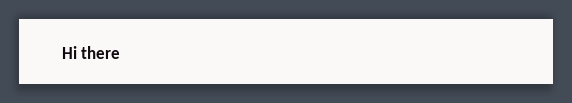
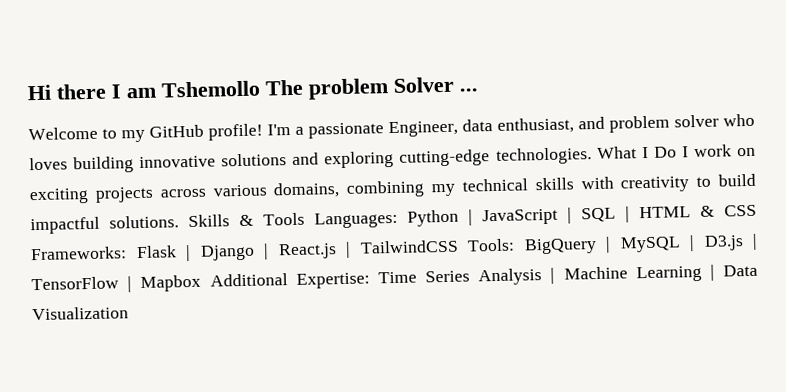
(121, 52) none -> [111,76,478,100] [28,113,755,143] [29,144,757,174] [29,173,757,205] [30,204,757,235] [30,233,758,262] [31,264,758,293] [32,306,129,321] I am Tshemollo The problem Solver ... // Welcome to my GitHub profile! I'm a passionate Engineer, data enthusiast, and problem solver who loves building innovative solutions and exploring cutting-edge technologies. What I Do I work on exciting projects across various domains, combining my technical skills with creativity to build impactful solutions. Skills & Tools Languages: Python | JavaScript | SQL | HTML & CSS Frameworks: Flask | Django | React.js | TailwindCSS Tools: BigQuery | MySQL | D3.js | TensorFlow | Mapbox Additional Expertise: Time Series Analysis | Machine Learning | Data Visualization

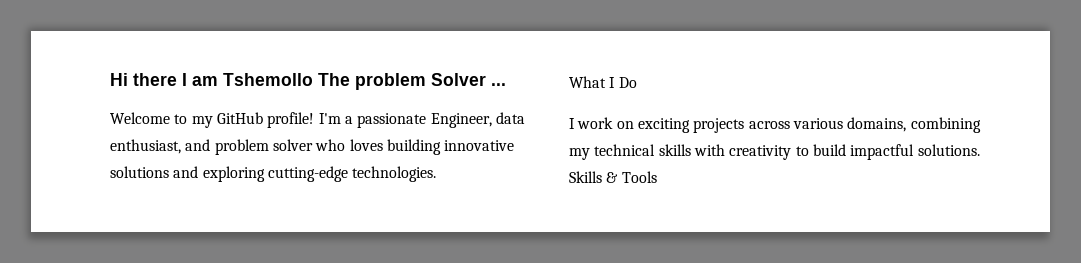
(592, 156) none -> (437, 174) //
(677, 152) none -> (637, 82) //
[314,204,757,229] [30,233,758,262] [31,264,758,293] [32,306,129,321] Languages: Python | JavaScript | SQL | HTML & CSS Frameworks: Flask | Django | React.js | TailwindCSS Tools: BigQuery | MySQL | D3.js | TensorFlow | Mapbox Additional Expertise: Time Series Analysis | Machine Learning | Data Visualization -> (657, 177) none

